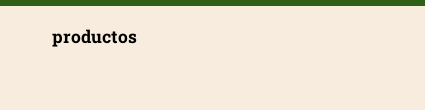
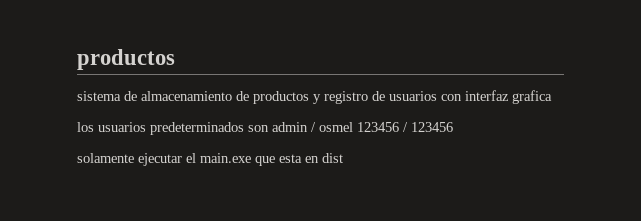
[52,29,137,47] productos -> [77,49,175,70] [77,90,552,104] [77,122,453,135] [77,153,343,166] productos // sistema de almacenamiento de productos y registro de usuarios con interfaz grafica // los usuarios predeterminados son admin / osmel 123456 / 123456 // solamente ejecutar el main.exe que esta en dist

